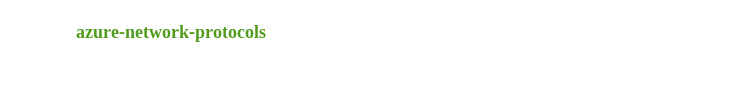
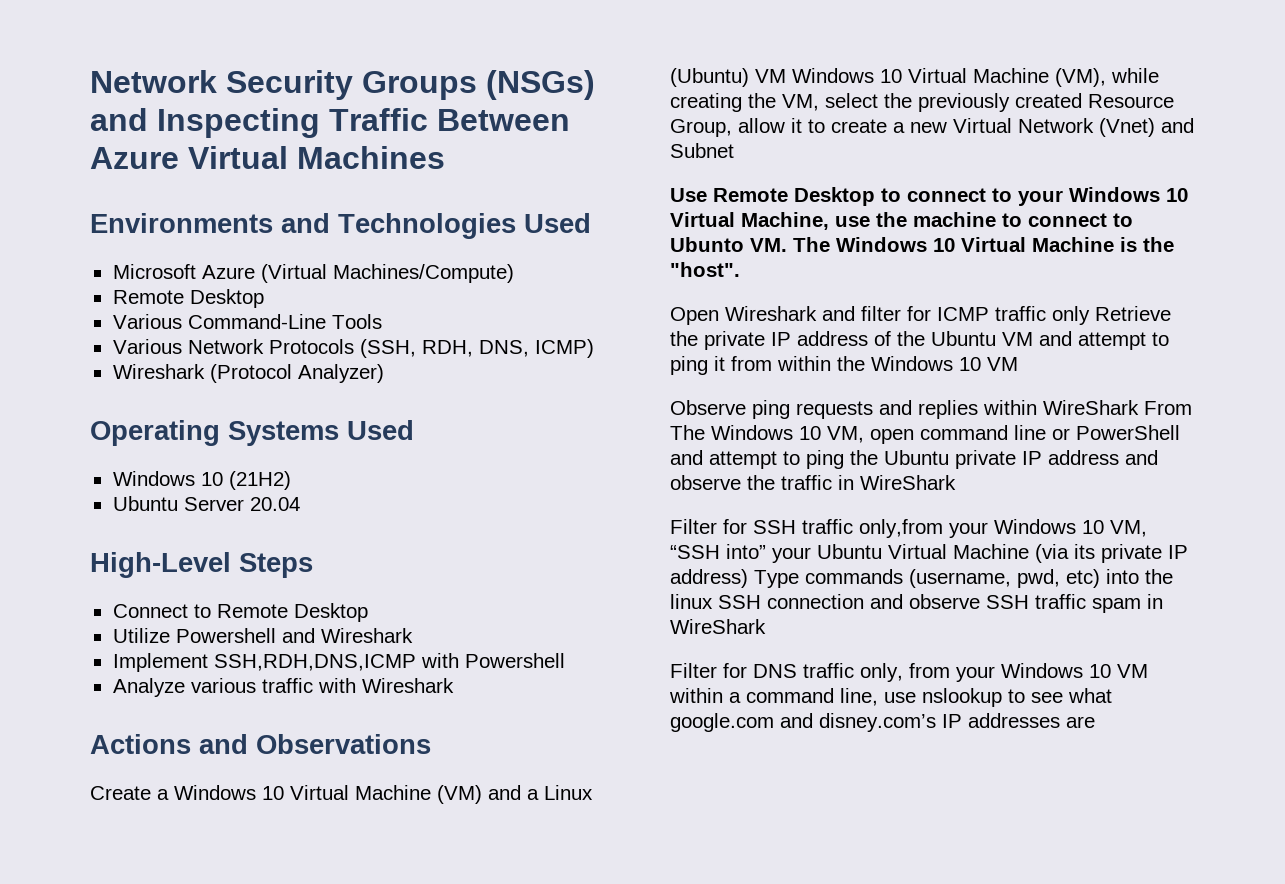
[76,25,266,42] azure-network-protocols -> [90,70,595,100] [90,108,570,138] [90,146,445,169] [90,213,591,239] [112,264,514,283] [112,289,264,308] [112,314,382,329] [112,339,594,358] [112,364,384,383] [90,420,414,446] [112,471,291,490] [112,496,300,511] [90,552,313,578] [112,603,368,622] [112,628,413,643] [112,653,565,672] [112,678,454,697] [90,734,431,754] [90,785,593,804] [670,68,1159,87] [670,93,1174,112] [670,118,1194,137] [670,143,734,158] [670,187,1188,206] [670,212,1133,230] [670,237,1174,252] [670,262,740,277] [670,306,1171,325] [670,331,1169,350] [670,356,1018,375] [670,400,1192,419] [670,425,1180,444] [670,450,1158,469] [670,475,956,490] [670,519,1147,538] [670,544,1188,563] [670,569,1173,588] [670,594,1163,613] [670,619,766,634] [670,663,1148,682] [669,688,1112,707] [670,713,1095,732] Network Security Groups (NSGs) and Inspecting Traffic Between Azure Virtual Machines // Environments and Technologies Used // Microsoft Azure (Virtual Machines/Compute) // Remote Desktop // Various Command-Line Tools // Various Network Protocols (SSH, RDH, DNS, ICMP) // Wireshark (Protocol Analyzer) // Operating Systems Used // Windows 10 (21H2) // Ubuntu Server 20.04 // High-Level Steps // Connect to Remote Desktop // Utilize Powershell and Wireshark // Implement SSH,RDH,DNS,ICMP with Powershell // Analyze various traffic with Wireshark // Actions and Observations // Create a Windows 10 Virtual Machine (VM) and a Linux (Ubuntu) VM Windows 10 Virtual Machine (VM), while creating the VM, select the previously created Resource Group, allow it to create a new Virtual Network (Vnet) and Subnet // Use Remote Desktop to connect to your Windows 10 Virtual Machine, use the machine to connect to Ubunto VM. The Windows 10 Virtual Machine is the "host". // Open Wireshark and filter for ICMP traffic only Retrieve the private IP address of the Ubuntu VM and attempt to ping it from within the Windows 10 VM // Observe ping requests and replies within WireShark From The Windows 10 VM, open command line or PowerShell and attempt to ping the Ubuntu private IP address and observe the traffic in WireShark // Filter for SSH traffic only,from your Windows 10 VM, “SSH into” your Ubuntu Virtual Machine (via its private IP address) Type commands (username, pwd, etc) into the linux SSH connection and observe SSH traffic spam in WireShark // Filter for DNS traffic only, from your Windows 10 VM within a command line, use nslookup to see what google.com and disney.com’s IP addresses are

